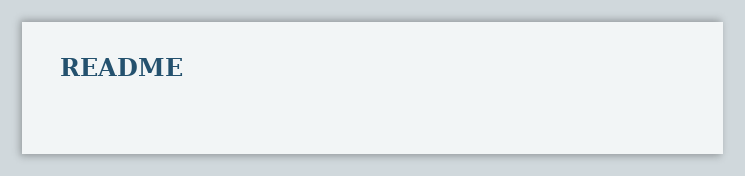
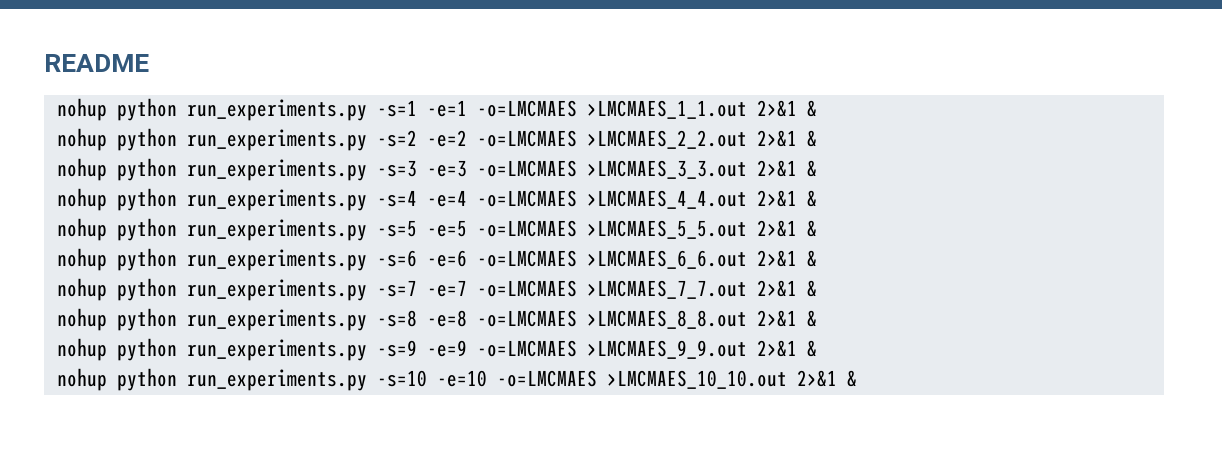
(183, 67) none -> [56,98,817,121] [56,128,817,151] [56,158,817,181] [56,188,817,211] [56,218,817,241] [56,248,817,271] [56,278,817,301] [56,308,817,331] [56,338,817,361] [56,368,857,391] // nohup python run_experiments.py -s=1 -e=1 -o=LMCMAES >LMCMAES_1_1.out 2>&1 & // nohup python run_experiments.py -s=2 -e=2 -o=LMCMAES >LMCMAES_2_2.out 2>&1 & // nohup python run_experiments.py -s=3 -e=3 -o=LMCMAES >LMCMAES_3_3.out 2>&1 & // nohup python run_experiments.py -s=4 -e=4 -o=LMCMAES >LMCMAES_4_4.out 2>&1 & // nohup python run_experiments.py -s=5 -e=5 -o=LMCMAES >LMCMAES_5_5.out 2>&1 & // nohup python run_experiments.py -s=6 -e=6 -o=LMCMAES >LMCMAES_6_6.out 2>&1 & // nohup python run_experiments.py -s=7 -e=7 -o=LMCMAES >LMCMAES_7_7.out 2>&1 & // nohup python run_experiments.py -s=8 -e=8 -o=LMCMAES >LMCMAES_8_8.out 2>&1 & // nohup python run_experiments.py -s=9 -e=9 -o=LMCMAES >LMCMAES_9_9.out 2>&1 & // nohup python run_experiments.py -s=10 -e=10 -o=LMCMAES >LMCMAES_10_10.out 2>&1 &

